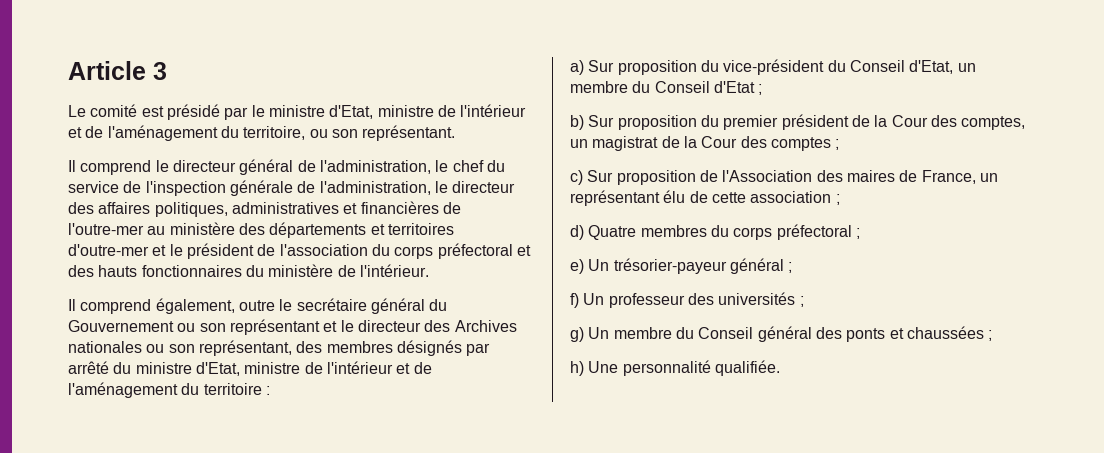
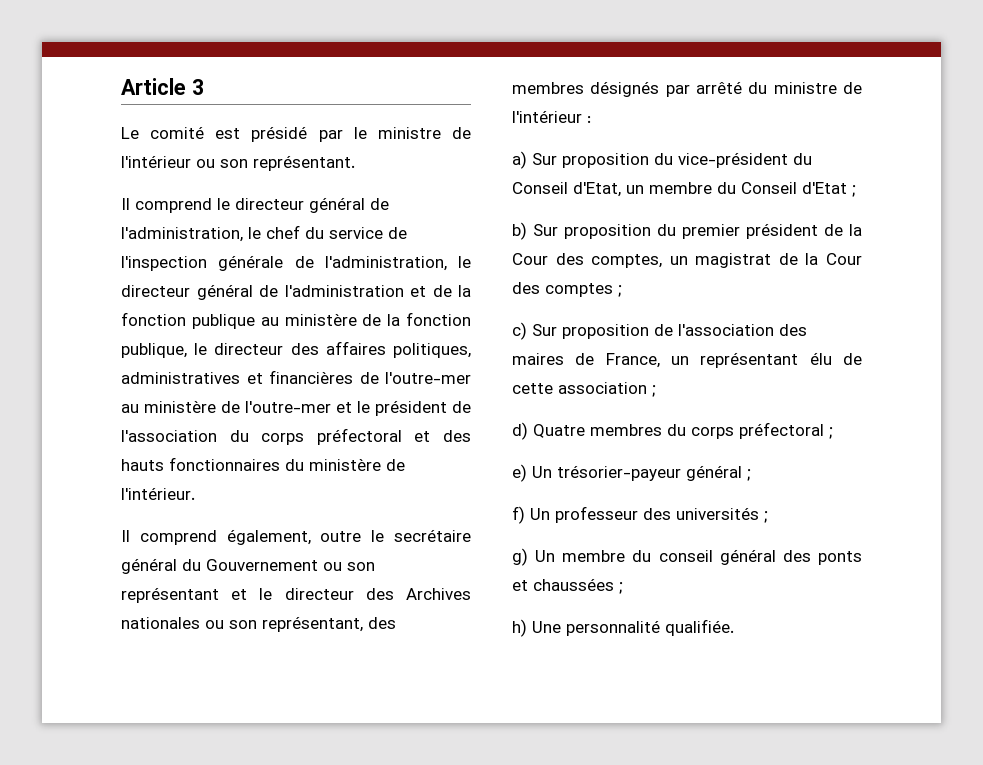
[329,104,527,119] [68,125,306,141] d'Etat, ministre de l'intérieur et de l'aménagement du territoire, -> [452,127,471,139] [121,155,191,168] de l'intérieur
(516, 187) none -> [196,284,471,300] [121,312,471,329] [121,343,284,358] général de l'administration et de la fonction publique au ministère de la fonction publique, le directeur
[238,222,454,238] [68,244,149,256] des départements et territoires d'outre-mer -> [221,401,331,413] de l'outre-mer
[195,361,432,376] [68,382,262,398] d'Etat, ministre de l'intérieur et de l'aménagement du territoire -> [843,82,862,94] [512,110,582,123] de l'intérieur
[722,170,813,182] l'Association -> [678,324,774,336] l'association
[698,327,754,339] Conseil -> [658,550,713,562] conseil

